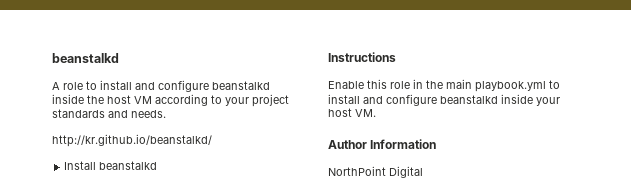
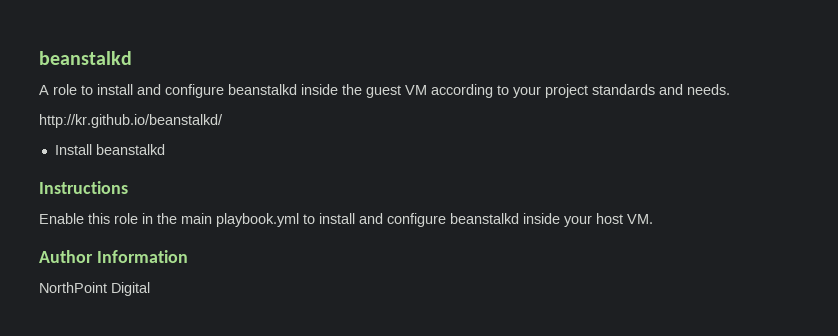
[107,95,131,104] host -> [366,85,401,98] guest

